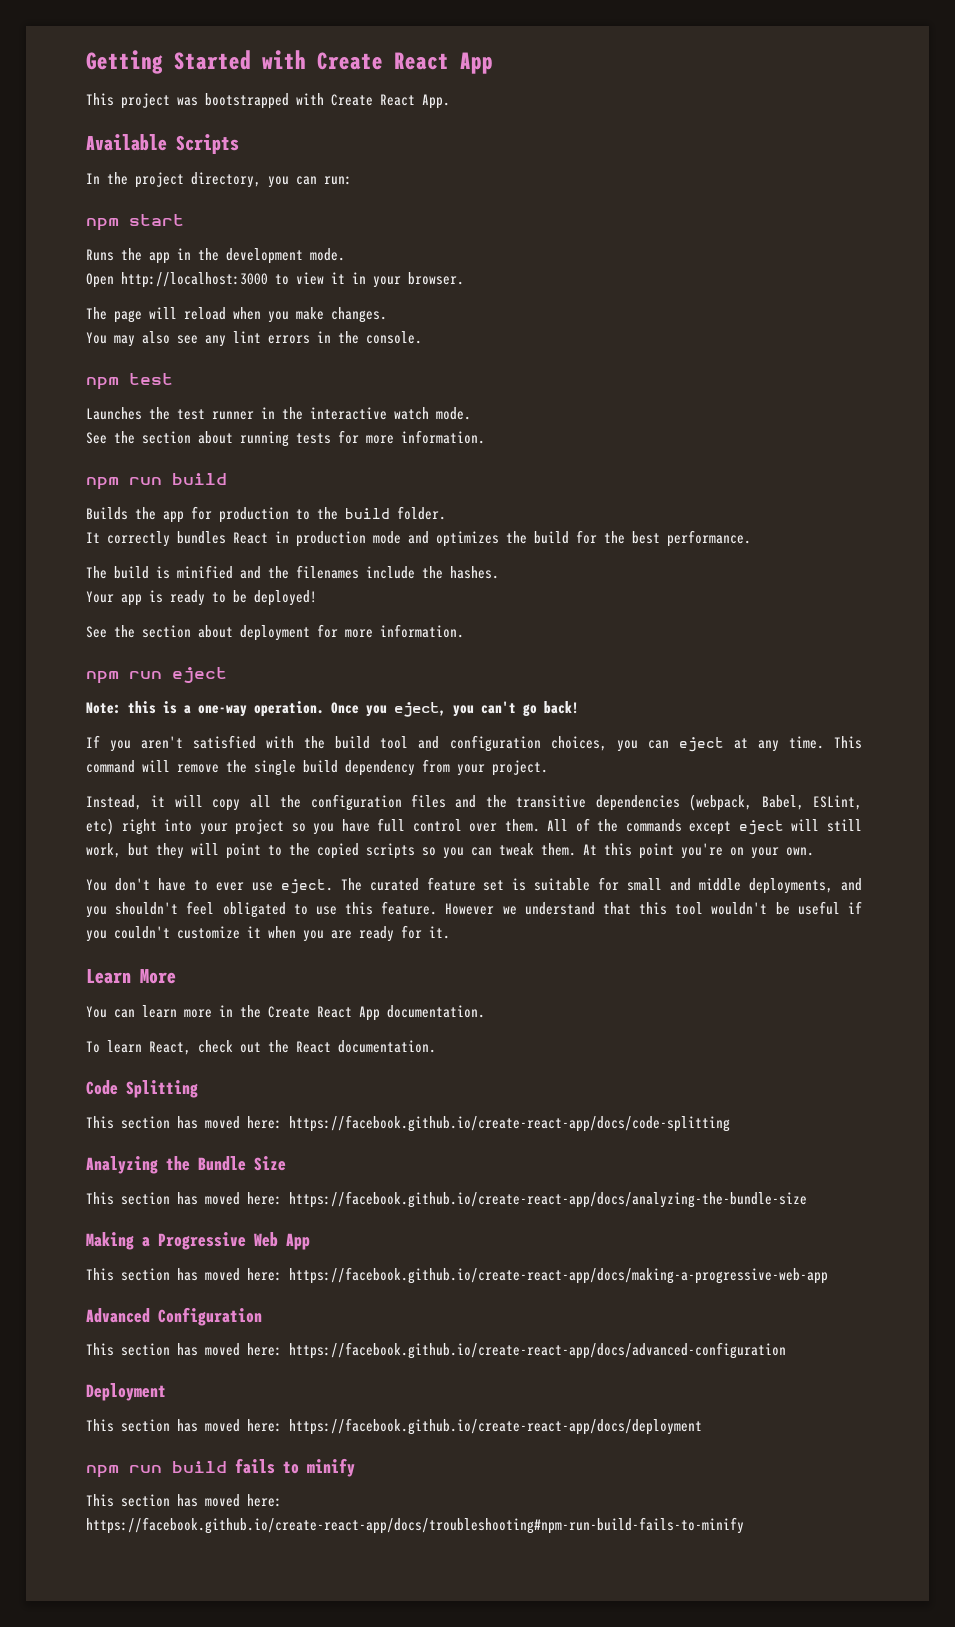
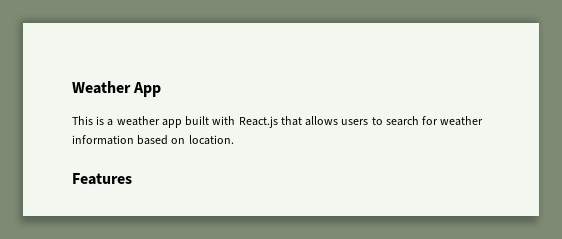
[86,50,493,74] [86,93,450,109] [86,134,239,154] [86,172,352,188] [86,214,184,231] [86,248,345,264] [86,272,464,288] [86,307,387,323] [86,331,422,347] [86,373,173,390] [86,407,471,420] [86,430,485,447] [86,473,227,490] [86,506,446,523] [86,530,751,547] [86,565,499,579] [86,590,317,606] [86,624,464,641] [86,667,227,684] [86,701,579,717] [86,735,862,752] [86,759,548,776] [86,794,863,811] [86,818,862,835] [86,843,814,859] [86,877,863,894] [86,901,862,918] [86,925,450,942] [86,969,176,984] [86,1005,485,1021] [86,1040,436,1055] [86,1080,198,1098] [86,1115,730,1132] [86,1156,286,1174] [86,1191,807,1208] [86,1232,310,1250] [86,1267,828,1284] [86,1307,262,1326] [86,1342,786,1359] [86,1383,166,1401] [86,1418,702,1435] [86,1458,355,1478] [86,1494,282,1507] [86,1517,744,1534] Getting Started with Create React App // This project was bootstrapped with Create React App. // Available Scripts // In the project directory, you can run: // npm start // Runs the app in the development mode. // Open http://localhost:3000 to view it in your browser. // The page will reload when you make changes. // You may also see any lint errors in the console. // npm test // Launches the test runner in the interactive watch mode. // See the section about running tests for more information. // npm run build // Builds the app for production to the build folder. // It correctly bundles React in production mode and optimizes the build for the best performance. // The build is minified and the filenames include the hashes. // Your app is ready to be deployed! // See the section about deployment for more information. // npm run eject // Note: this is a one-way operation. Once you eject, you can't go back! // If you aren't satisfied with the build tool and configuration choices, you can eject at any time. This command will remove the single build dependency from your project. // Instead, it will copy all the configuration files and the transitive dependencies (webpack, Babel, ESLint, etc) right into your project so you have full control over them. All of the commands except eject will still work, but they will point to the copied scripts so you can tweak them. At this point you're on your own. // You don't have to ever use eject. The curated feature set is suitable for small and middle deployments, and you shouldn't feel obligated to use this feature. However we understand that this tool wouldn't be useful if you couldn't customize it when you are ready for it. // Learn More // You can learn more in the Create React App documentation. // To learn React, check out the React documentation. // Code Splitting // This section has moved here: https://facebook.github.io/create-react-app/docs/code-splitting // Analyzing the Bundle Size // This section has moved here: https://facebook.github.io/create-react-app/docs/analyzing-the-bundle-size // Making a Progressive Web App // This section has moved here: https://facebook.github.io/create-react-app/docs/making-a-progressive-web-app // Advanced Configuration // This section has moved here: https://facebook.github.io/create-react-app/docs/advanced-configuration // Deployment // This section has moved here: https://facebook.github.io/create-react-app/docs/deployment // npm run build fails to minify // This section has moved here: https://facebook.github.io/create-react-app/docs/troubleshooting#npm-run-build-fails-to-minify -> [72,81,162,97] [72,116,484,128] [72,135,234,145] [72,173,132,185] Weather App // This is a weather app built with React.js that allows users to search for weather information based on location. // Features

